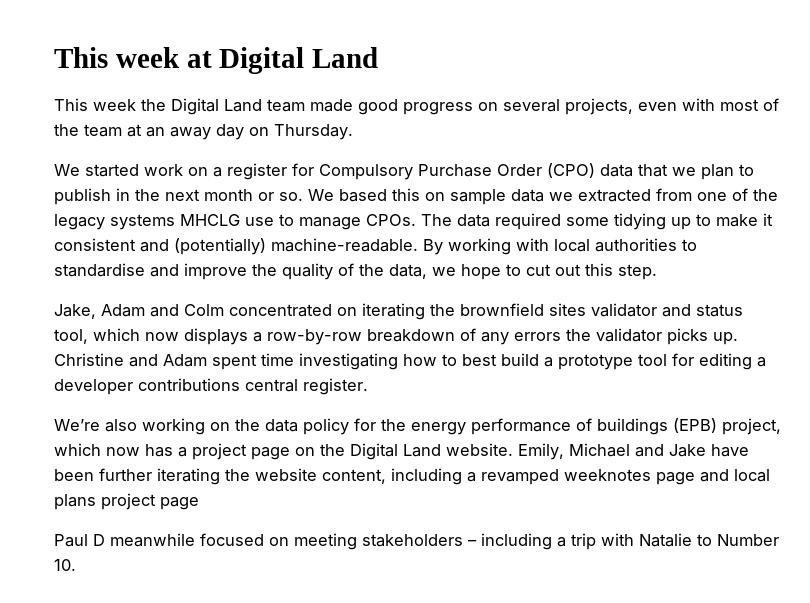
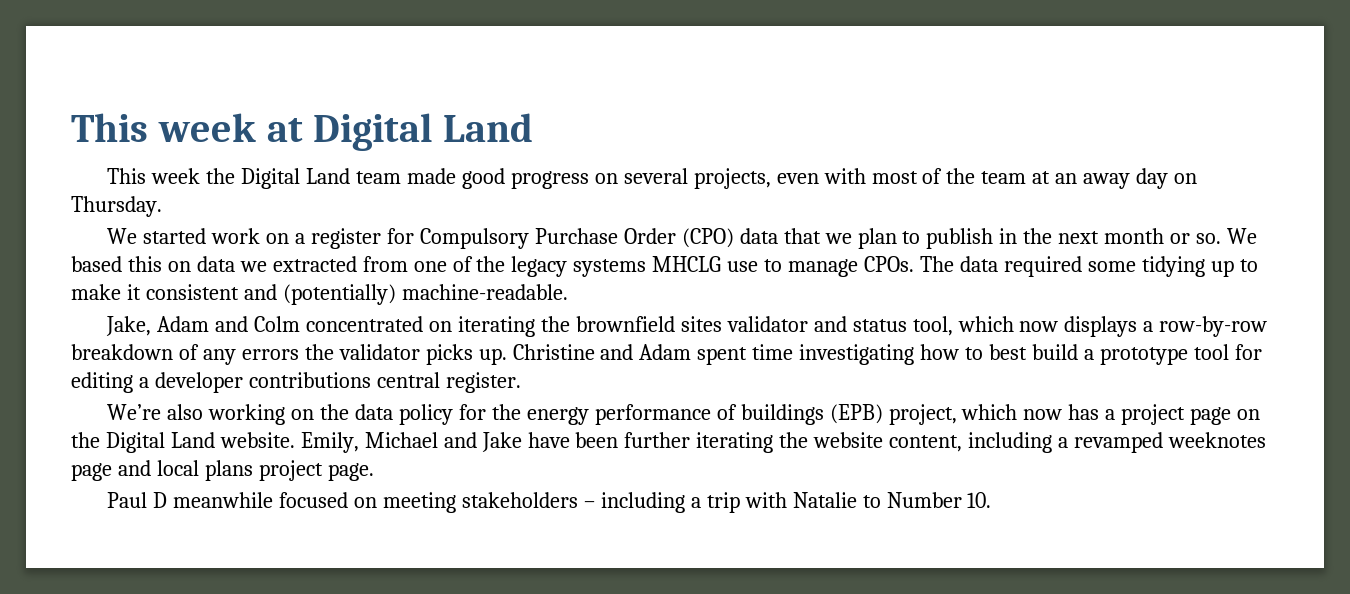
[450,189,506,205] sample -> (191, 266) none
[423,238,697,255] [54,263,657,280] By working with local authorities to standardise and improve the quality of the data, we hope to cut out this step. -> (568, 292) none
[160,497,199,510] page -> [327,463,374,481] page.

